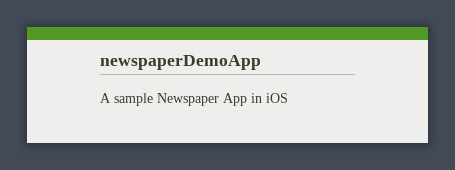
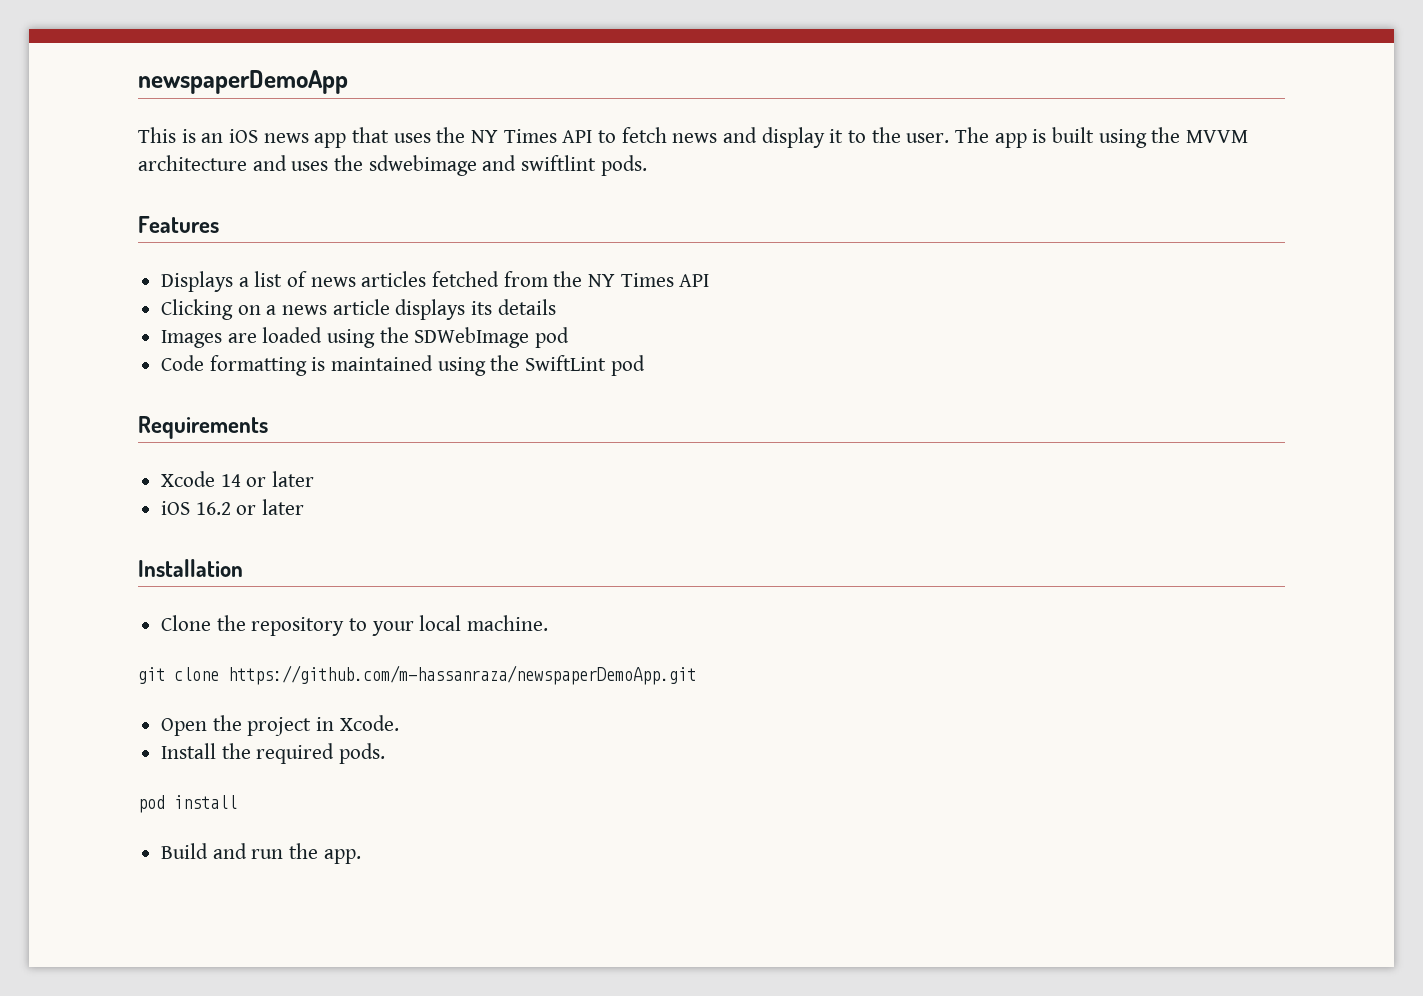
[100,93,288,106] A sample Newspaper App in iOS -> [138,127,1249,148] [138,155,647,176] [138,216,219,233] [161,271,710,292] [161,299,556,320] [161,327,570,348] [161,355,645,376] [138,416,268,439] [161,471,315,487] [161,499,305,515] [138,559,243,577] [161,615,549,636] [138,665,696,685] [161,715,399,736] [161,743,386,764] [138,795,237,813] [161,843,361,864] This is an iOS news app that uses the NY Times API to fetch news and display it to the user. The app is built using the MVVM architecture and uses the sdwebimage and swiftlint pods. // Features // Displays a list of news articles fetched from the NY Times API // Clicking on a news article displays its details // Images are loaded using the SDWebImage pod // Code formatting is maintained using the SwiftLint pod // Requirements // Xcode 14 or later // iOS 16.2 or later // Installation // Clone the repository to your local machine. // git clone https://github.com/m-hassanraza/newspaperDemoApp.git // Open the project in Xcode. // Install the required pods. // pod install // Build and run the app.

